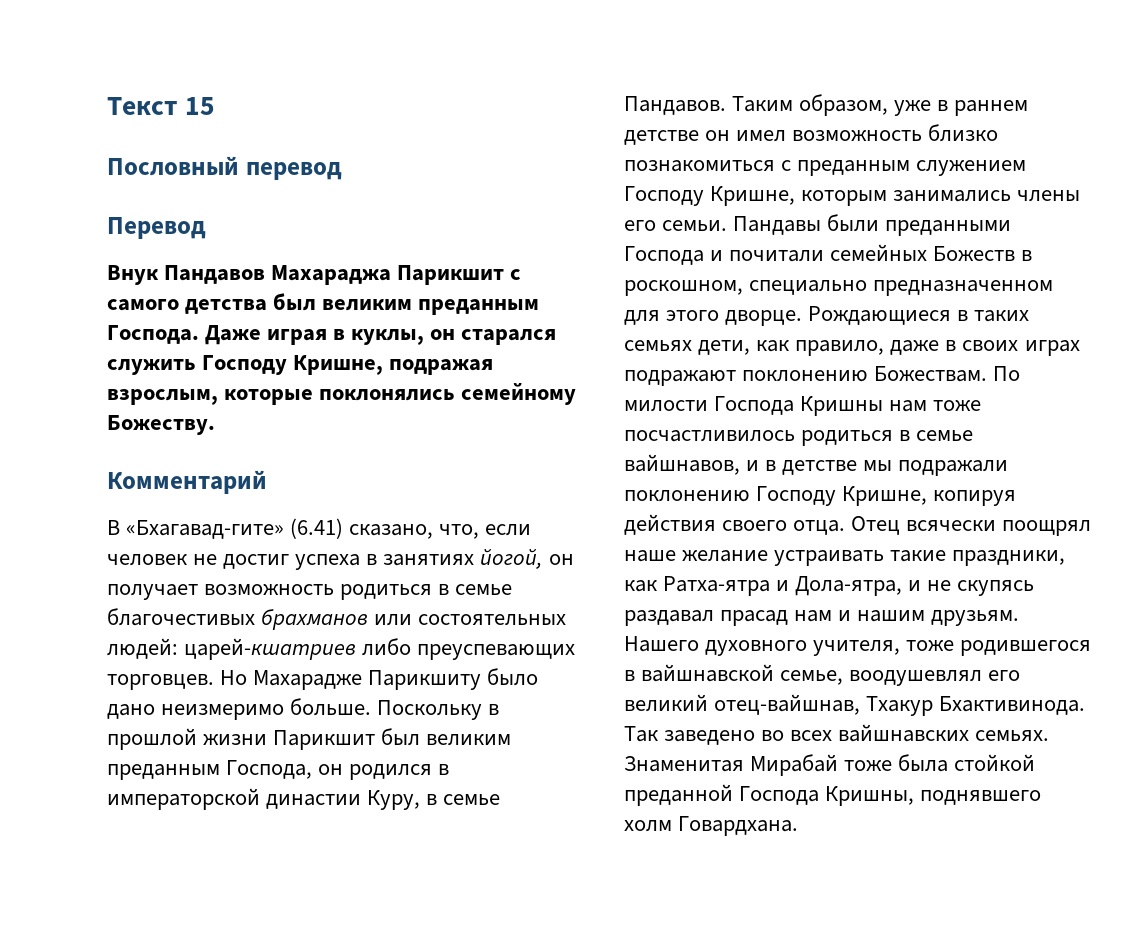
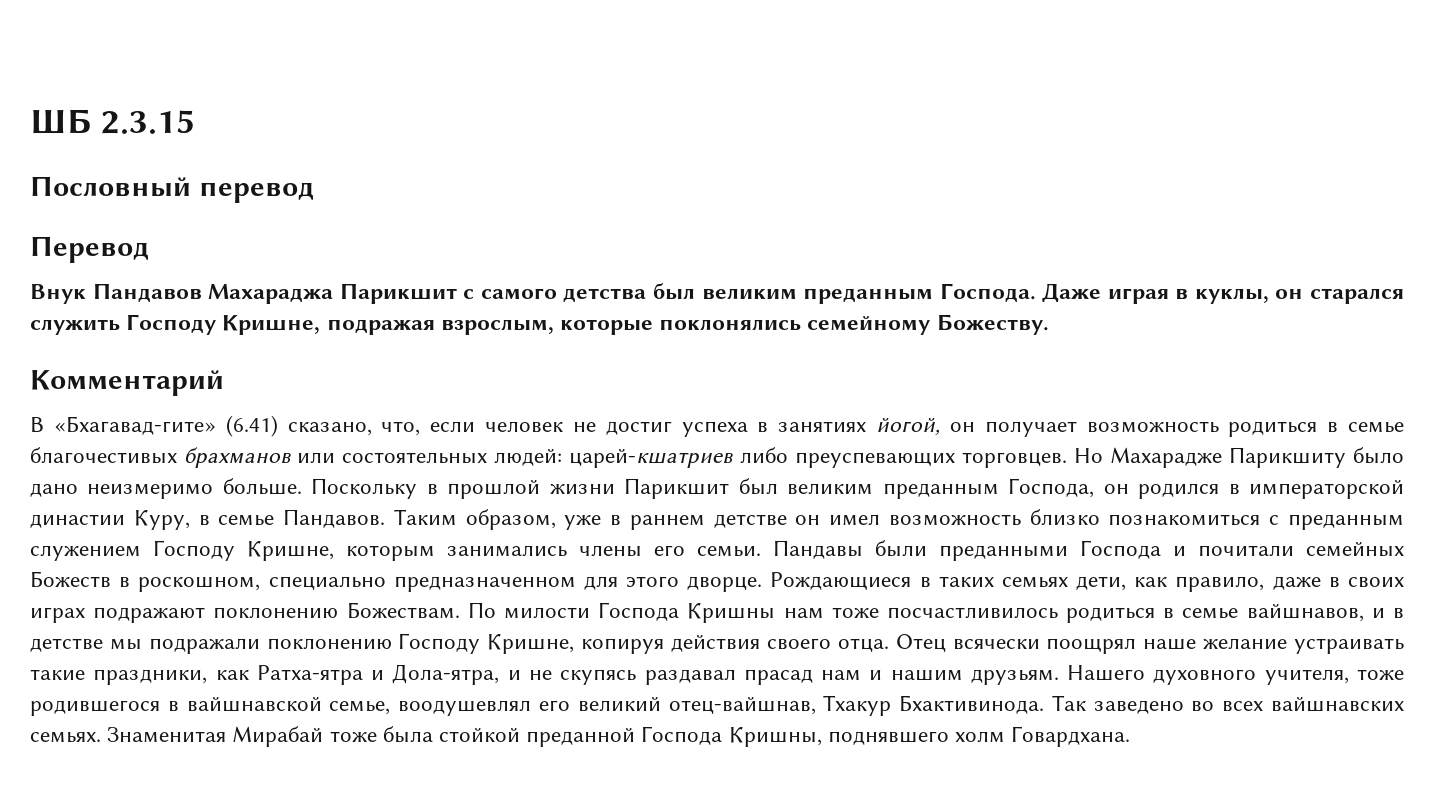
[107,97,216,115] Текст 15 -> [30,109,195,134] ШБ 2.3.15

